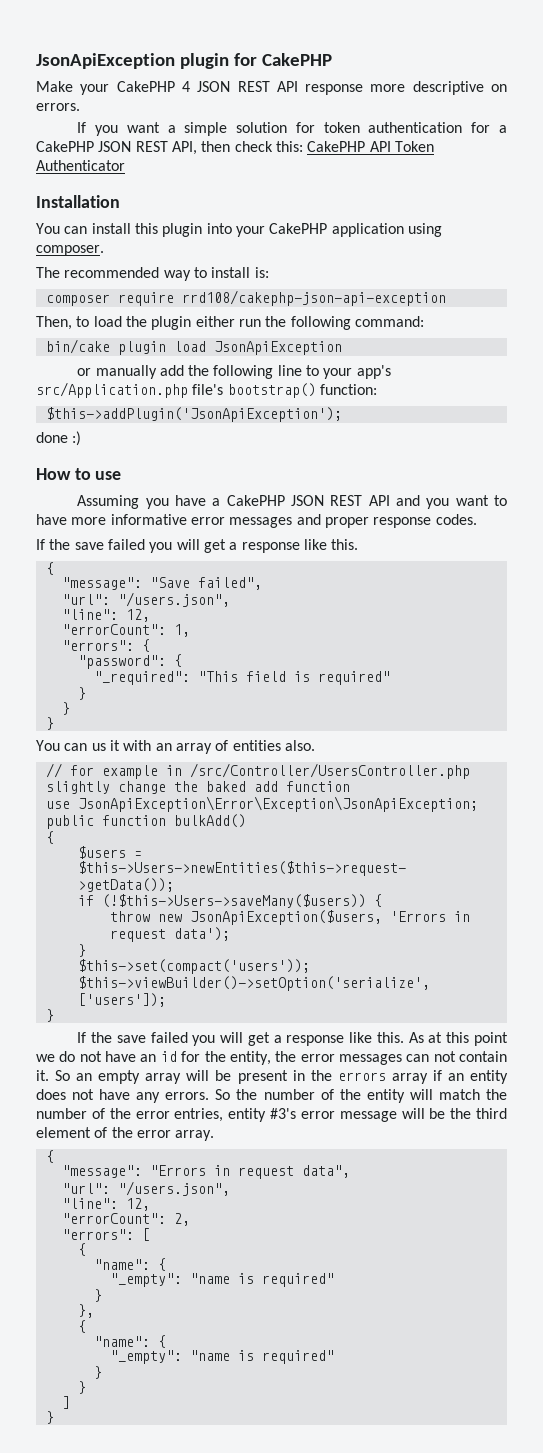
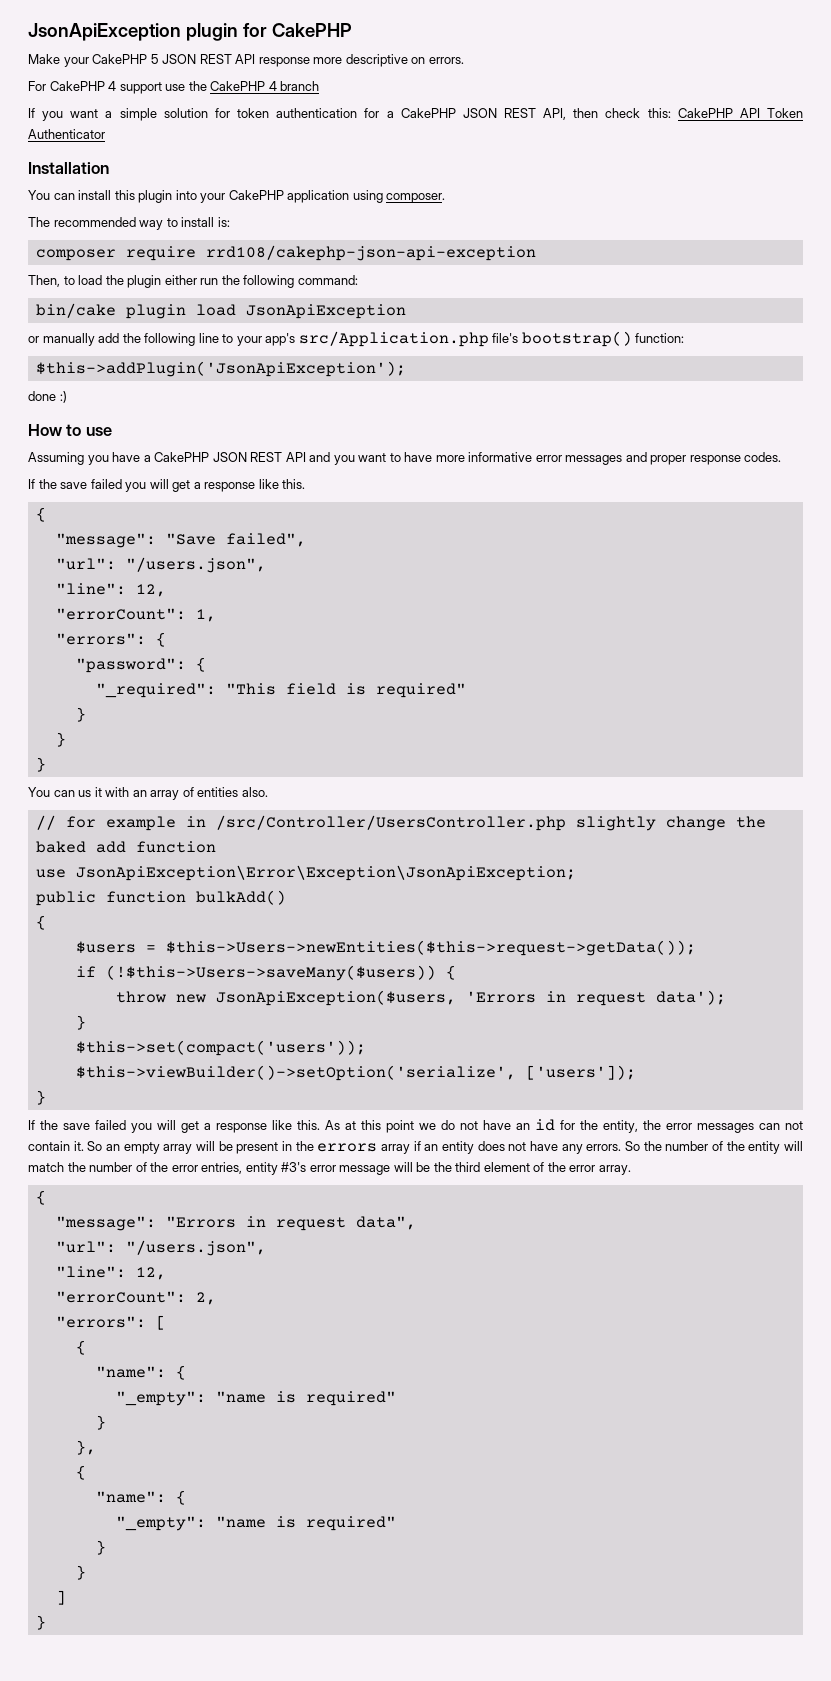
[181,81,190,92] 4 -> [150,54,159,64] 5
(80, 107) none -> [28,81,320,94] // For CakePHP 4 support use the CakePHP 4 branch

